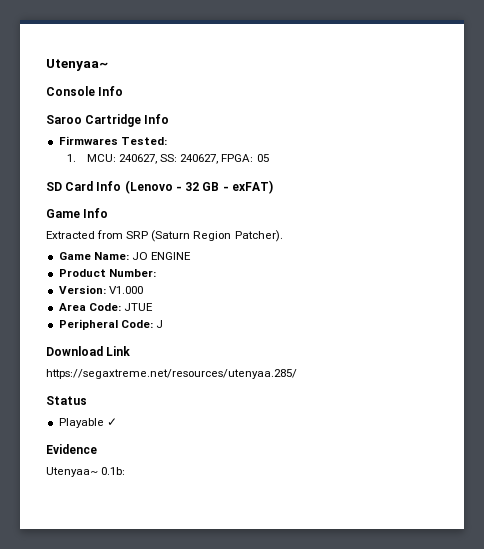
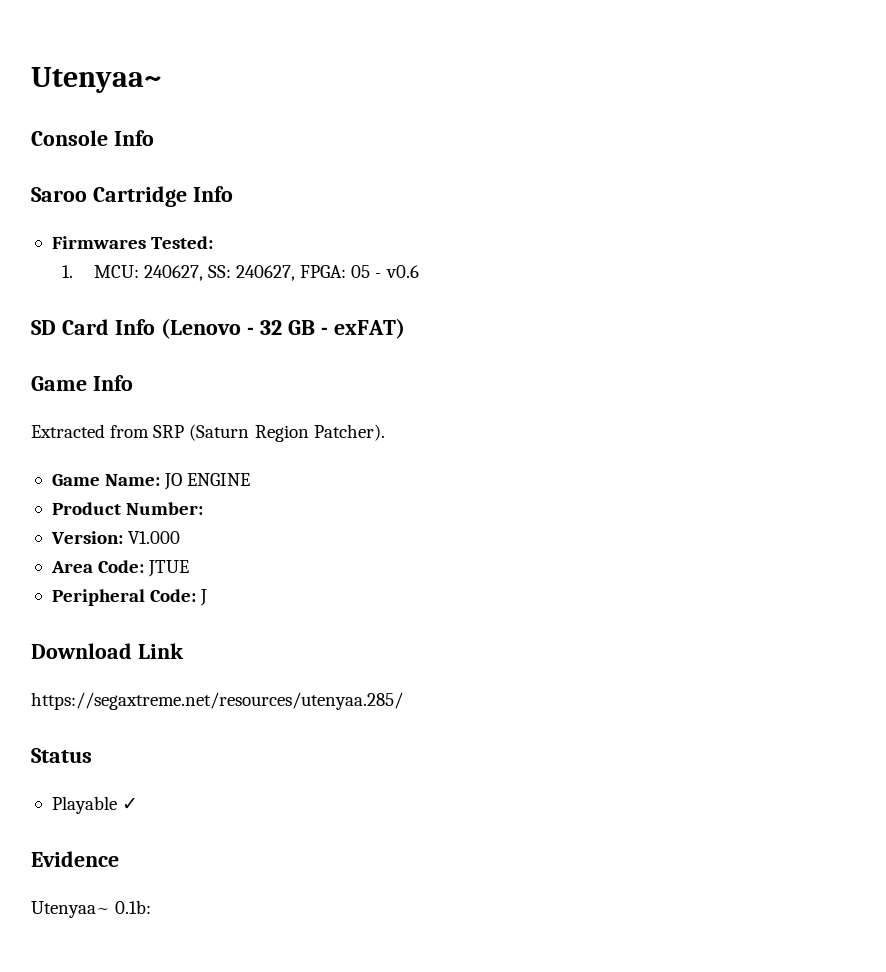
(269, 158) none -> [375,265,419,278] - v0.6

